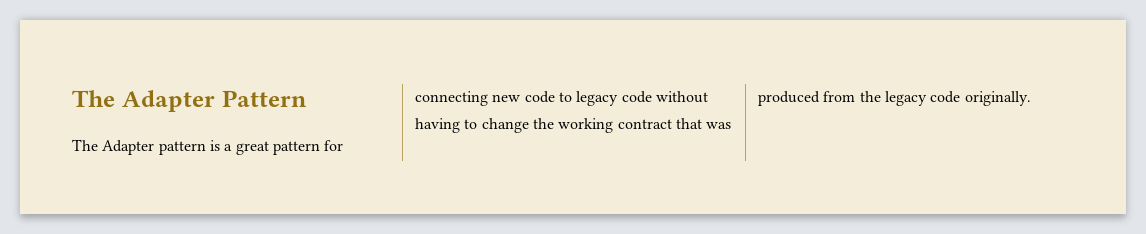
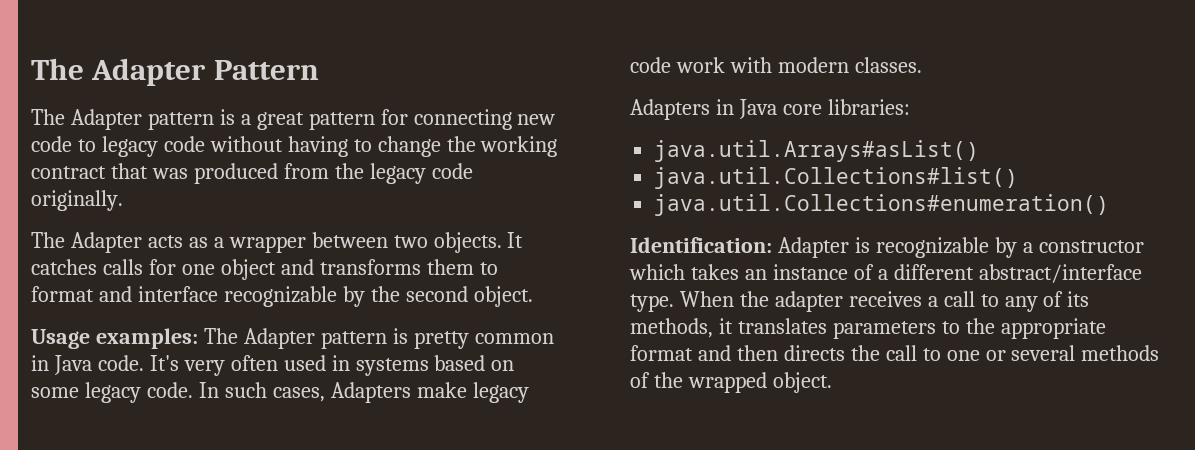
(1031, 98) none -> [31,232,524,253] [31,259,498,280] [31,286,533,307] [31,328,554,349] [31,355,515,376] [31,382,529,403] [630,57,922,73] [630,99,910,120] [654,140,980,162] [654,167,1019,189] [654,194,1110,216] [630,237,1144,258] [629,264,1142,283] [630,291,1090,312] [630,318,1106,339] [630,345,1160,361] [630,372,832,393] // The Adapter acts as a wrapper between two objects. It catches calls for one object and transforms them to format and interface recognizable by the second object. // Usage examples: The Adapter pattern is pretty common in Java code. It's very often used in systems based on some legacy code. In such cases, Adapters make legacy code work with modern classes. // Adapters in Java core libraries: // java.util.Arrays#asList() // java.util.Collections#list() // java.util.Collections#enumeration() // Identification: Adapter is recognizable by a constructor which takes an instance of a different abstract/interface type. When the adapter receives a call to any of its methods, it translates parameters to the appropriate format and then directs the call to one or several methods of the wrapped object.

